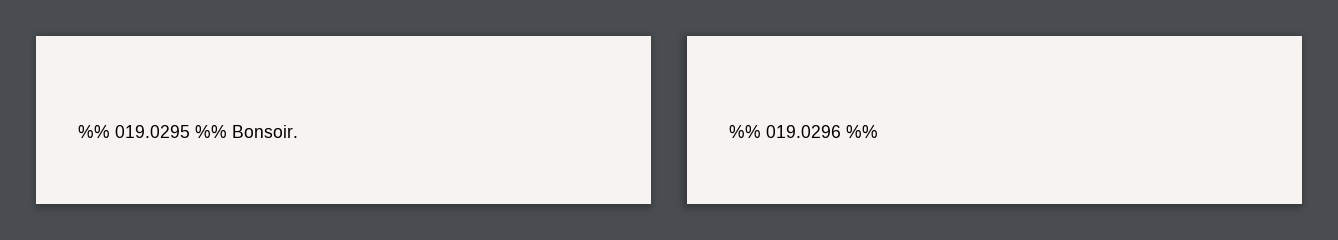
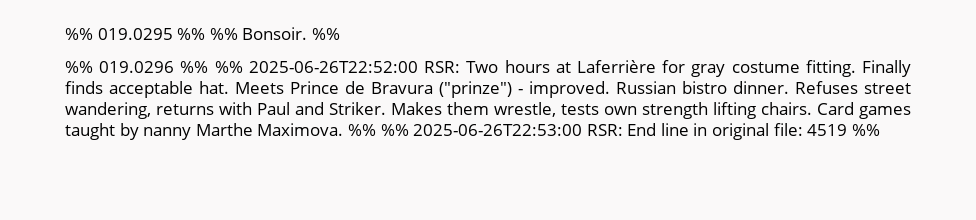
(227, 131) none -> [209,28,238,40] %%
(298, 131) none -> [311,28,340,40] %%
(878, 131) none -> [214,60,911,77] [65,81,911,98] [65,102,911,119] [65,123,880,140] %% 2025-06-26T22:52:00 RSR: Two hours at Laferrière for gray costume fitting. Finally finds acceptable hat. Meets Prince de Bravura ("prinze") - improved. Russian bistro dinner. Refuses street wandering, returns with Paul and Striker. Makes them wrestle, tests own strength lifting chairs. Card games taught by nanny Marthe Maximova. %% %% 2025-06-26T22:53:00 RSR: End line in original file: 4519 %%

